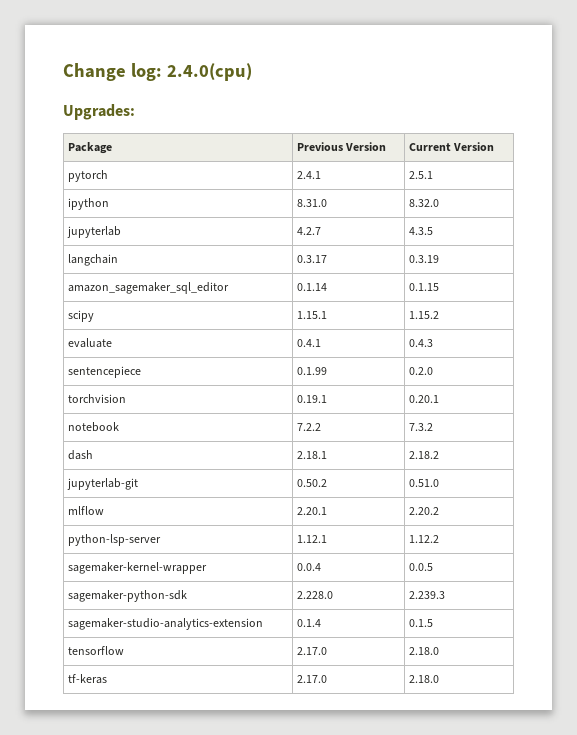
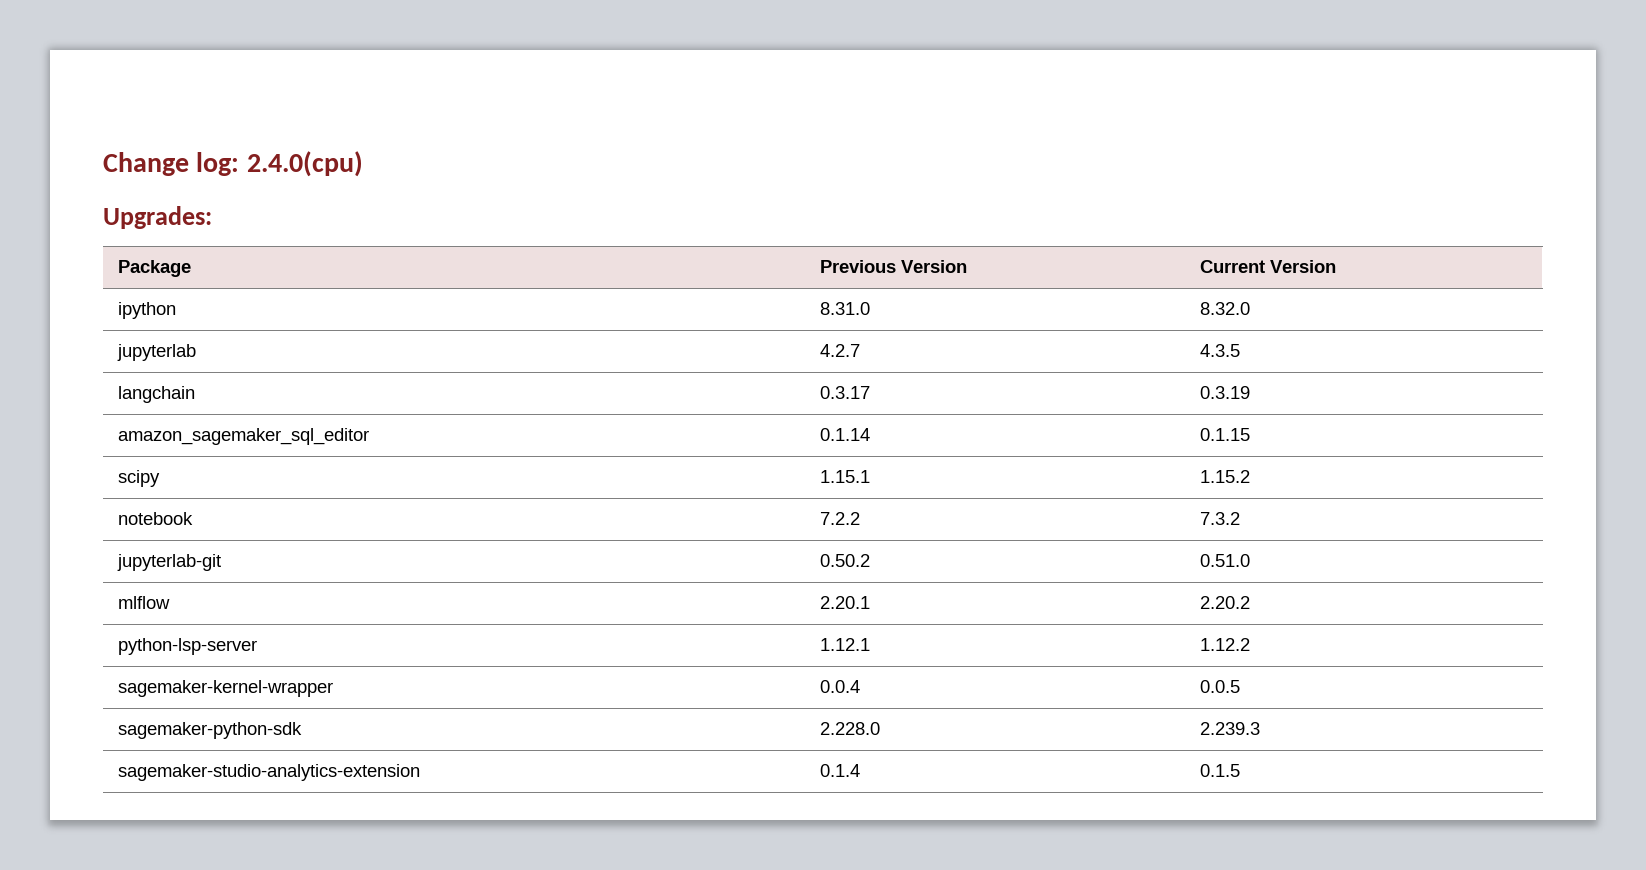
[68,170,109,182] [297,171,322,179] [409,171,434,179] // pytorch | 2.4.1 | 2.5.1 -> (1337, 266) none
[68,338,113,348] [297,339,322,347] [409,339,434,347] [68,366,142,378] [297,367,328,375] [409,367,434,375] [68,394,127,403] [297,395,328,403] [409,395,440,403] // evaluate | 0.4.1 | 0.4.3 // sentencepiece | 0.1.99 | 0.2.0 // torchvision | 0.19.1 | 0.20.1 -> (1251, 476) none
[68,450,94,460] [297,451,328,459] [409,451,440,459] // dash | 2.18.1 | 2.18.2 -> (1241, 518) none
[68,646,125,655] [297,647,328,655] [409,647,440,655] [68,674,108,684] [297,675,328,683] [409,675,440,683] // tensorflow | 2.17.0 | 2.18.0 // tf-keras | 2.17.0 | 2.18.0 -> (1241, 770) none

